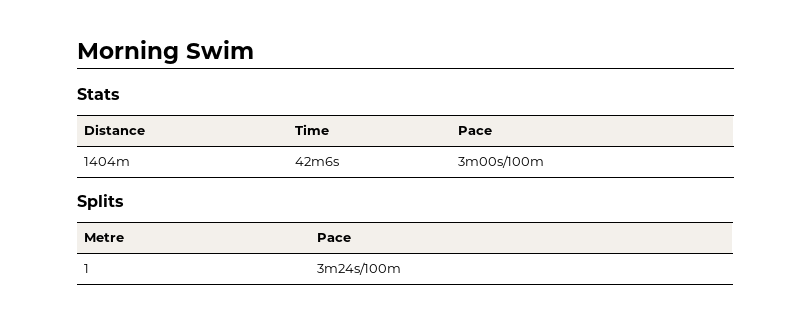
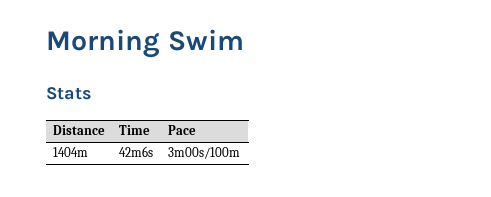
[77,194,124,210] [83,233,124,242] [316,233,351,242] [83,264,89,273] [316,262,401,275] // Splits // Metre | Pace // 1 | 3m24s/100m -> (240, 153) none

